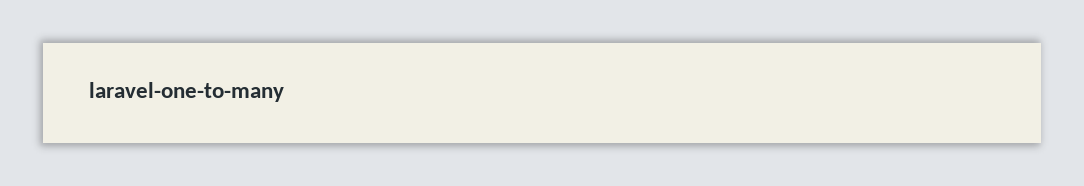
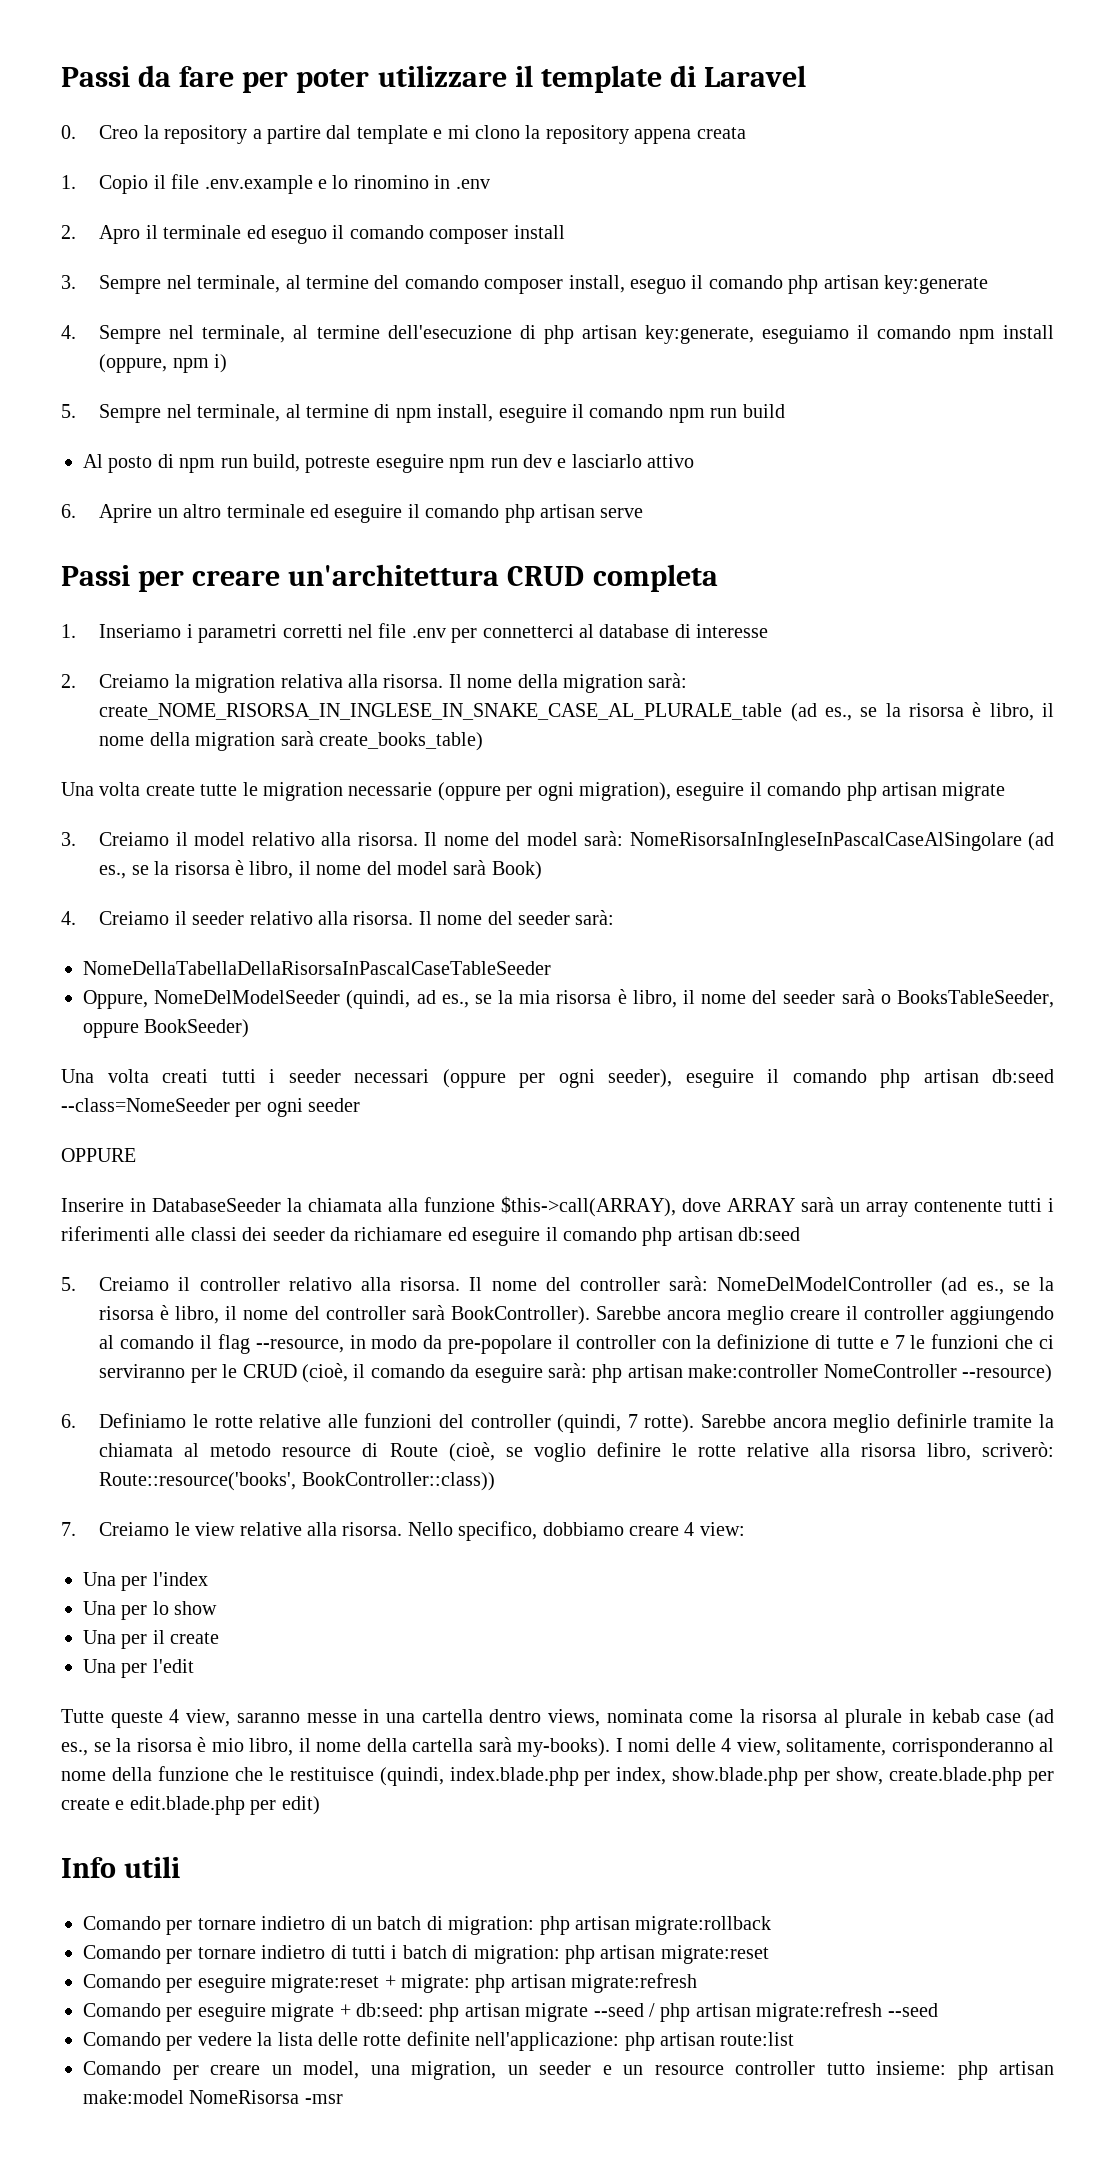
[89,82,284,102] laravel-one-to-many -> [61,65,806,93] [61,125,746,144] [61,174,490,194] [61,225,565,244] [61,275,988,294] [61,325,1054,344] [99,354,228,373] [61,404,785,423] [83,454,695,473] [61,504,644,523] [61,564,718,592] [61,623,769,643] [61,673,688,693] [99,702,1054,722] [99,731,483,751] [61,782,1006,801] [61,831,1054,851] [99,860,542,880] [61,910,615,925] [83,961,551,975] [83,989,1054,1009] [83,1019,250,1038] [61,1069,1054,1088] [61,1098,361,1117] [61,1148,136,1162] [61,1196,1054,1217] [61,1226,801,1246] [61,1276,1054,1296] [99,1305,1054,1325] [99,1334,1054,1354] [99,1363,1052,1383] [61,1413,1054,1433] [99,1442,1054,1462] [99,1472,495,1491] [61,1521,745,1541] [83,1572,208,1591] [83,1601,218,1620] [83,1630,220,1649] [83,1659,194,1678] [61,1709,1055,1728] [61,1737,1054,1757] [61,1766,1054,1786] [61,1796,320,1815] [61,1856,181,1878] [83,1916,772,1935] [83,1945,769,1964] [83,1973,698,1993] [83,2002,938,2022] [83,2031,795,2051] [83,2061,1054,2080] [83,2090,343,2104] Passi da fare per poter utilizzare il template di Laravel // 0. Creo la repository a partire dal template e mi clono la repository appena creata // 1. Copio il file .env.example e lo rinomino in .env // 2. Apro il terminale ed eseguo il comando composer install // 3. Sempre nel terminale, al termine del comando composer install, eseguo il comando php artisan key:generate // 4. Sempre nel terminale, al termine dell'esecuzione di php artisan key:generate, eseguiamo il comando npm install (oppure, npm i) // 5. Sempre nel terminale, al termine di npm install, eseguire il comando npm run build // Al posto di npm run build, potreste eseguire npm run dev e lasciarlo attivo // 6. Aprire un altro terminale ed eseguire il comando php artisan serve // Passi per creare un'architettura CRUD completa // 1. Inseriamo i parametri corretti nel file .env per connetterci al database di interesse // 2. Creiamo la migration relativa alla risorsa. Il nome della migration sarà: create_NOME_RISORSA_IN_INGLESE_IN_SNAKE_CASE_AL_PLURALE_table (ad es., se la risorsa è libro, il nome della migration sarà create_books_table) // Una volta create tutte le migration necessarie (oppure per ogni migration), eseguire il comando php artisan migrate // 3. Creiamo il model relativo alla risorsa. Il nome del model sarà: NomeRisorsaInIngleseInPascalCaseAlSingolare (ad es., se la risorsa è libro, il nome del model sarà Book) // 4. Creiamo il seeder relativo alla risorsa. Il nome del seeder sarà: // NomeDellaTabellaDellaRisorsaInPascalCaseTableSeeder // Oppure, NomeDelModelSeeder (quindi, ad es., se la mia risorsa è libro, il nome del seeder sarà o BooksTableSeeder, oppure BookSeeder) // Una volta creati tutti i seeder necessari (oppure per ogni seeder), eseguire il comando php artisan db:seed --class=NomeSeeder per ogni seeder // OPPURE // Inserire in DatabaseSeeder la chiamata alla funzione $this->call(ARRAY), dove ARRAY sarà un array contenente tutti i riferimenti alle classi dei seeder da richiamare ed eseguire il comando php artisan db:seed // 5. Creiamo il controller relativo alla risorsa. Il nome del controller sarà: NomeDelModelController (ad es., se la risorsa è libro, il nome del controller sarà BookController). Sarebbe ancora meglio creare il controller aggiungendo al comando il flag --resource, in modo da pre-popolare il controller con la definizione di tutte e 7 le funzioni che ci serviranno per le CRUD (cioè, il comando da eseguire sarà: php artisan make:controller NomeController --resource) // 6. Definiamo le rotte relative alle funzioni del controller (quindi, 7 rotte). Sarebbe ancora meglio definirle tramite la chiamata al metodo resource di Route (cioè, se voglio definire le rotte relative alla risorsa libro, scriverò: Route::resource('books', BookController::class)) // 7. Creiamo le view relative alla risorsa. Nello specifico, dobbiamo creare 4 view: // Una per l'index // Una per lo show // Una per il create // Una per l'edit // Tutte queste 4 view, saranno messe in una cartella dentro views, nominata come la risorsa al plurale in kebab case (ad es., se la risorsa è mio libro, il nome della cartella sarà my-books). I nomi delle 4 view, solitamente, corrisponderanno al nome della funzione che le restituisce (quindi, index.blade.php per index, show.blade.php per show, create.blade.php per create e edit.blade.php per edit) // Info utili // Comando per tornare indietro di un batch di migration: php artisan migrate:rollback // Comando per tornare indietro di tutti i batch di migration: php artisan migrate:reset // Comando per eseguire migrate:reset + migrate: php artisan migrate:refresh // Comando per eseguire migrate + db:seed: php artisan migrate --seed / php artisan migrate:refresh --seed // Comando per vedere la lista delle rotte definite nell'applicazione: php artisan route:list // Comando per creare un model, una migration, un seeder e un resource controller tutto insieme: php artisan make:model NomeRisorsa -msr

